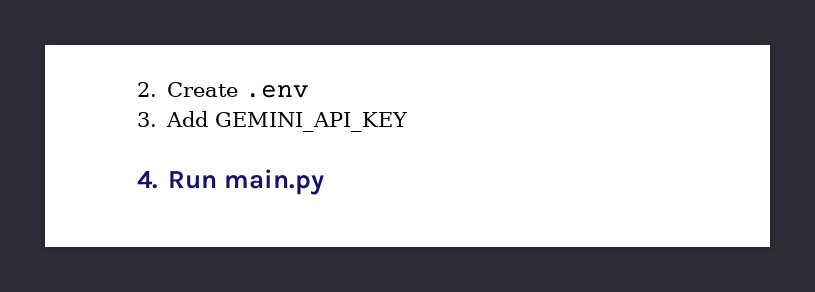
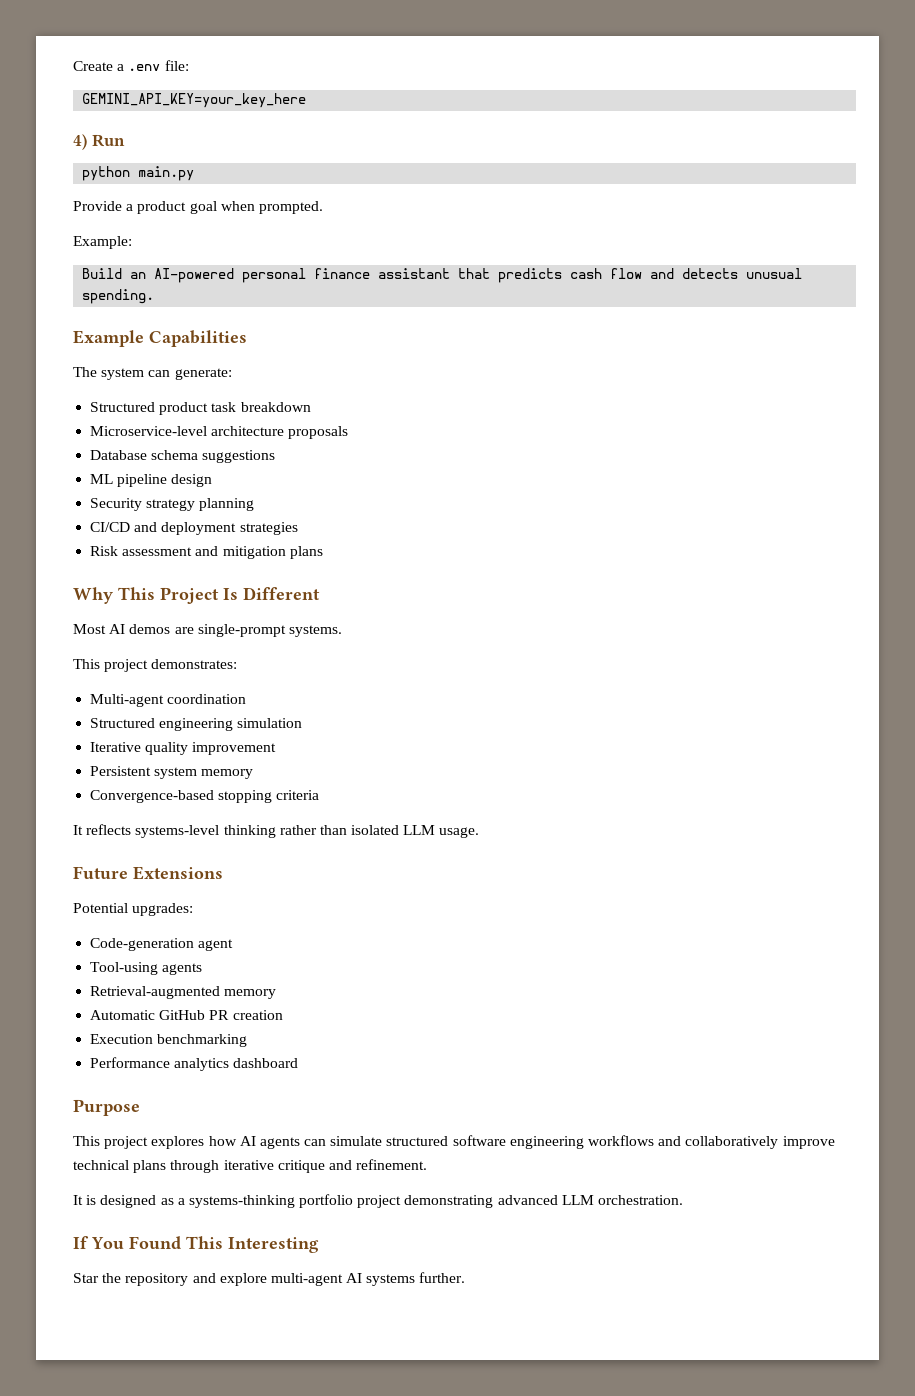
[137,82,239,97] 2. Create -> [73,61,125,71] Create a
[137,111,409,132] [137,170,158,189] // 3. Add GEMINI_API_KEY // 4. -> [164,60,189,71] [82,93,307,108] [73,134,87,150] file: // GEMINI_API_KEY=your_key_here // 4)
(218, 180) none -> [82,166,131,181] // python
(325, 182) none -> [73,201,323,214] [73,236,132,249] [82,268,803,283] [82,289,155,304] [73,330,247,347] [73,367,232,380] [90,402,311,415] [90,426,349,439] [90,450,276,463] [90,474,213,487] [90,498,255,511] [90,522,298,535] [90,546,323,559] [73,587,320,604] [73,624,342,637] [73,659,238,672] [90,694,247,707] [90,718,303,731] [90,742,277,755] [90,766,254,779] [90,790,320,803] [73,824,480,838] [73,866,223,880] [73,903,194,916] [90,938,234,951] [90,962,203,975] [90,986,277,999] [90,1010,283,1020] [90,1034,248,1047] [90,1057,299,1071] [73,1099,140,1116] [73,1135,835,1149] [73,1159,428,1173] [73,1194,684,1208] [73,1236,319,1253] [73,1272,466,1286] // Provide a product goal when prompted. // Example: // Build an AI-powered personal finance assistant that predicts cash flow and detects unusual spending. // Example Capabilities // The system can generate: // Structured product task breakdown // Microservice-level architecture proposals // Database schema suggestions // ML pipeline design // Security strategy planning // CI/CD and deployment strategies // Risk assessment and mitigation plans // Why This Project Is Different // Most AI demos are single-prompt systems. // This project demonstrates: // Multi-agent coordination // Structured engineering simulation // Iterative quality improvement // Persistent system memory // Convergence-based stopping criteria // It reflects systems-level thinking rather than isolated LLM usage. // Future Extensions // Potential upgrades: // Code-generation agent // Tool-using agents // Retrieval-augmented memory // Automatic GitHub PR creation // Execution benchmarking // Performance analytics dashboard // Purpose // This project explores how AI agents can simulate structured software engineering workflows and collaboratively improve technical plans through iterative critique and refinement. // It is designed as a systems-thinking portfolio project demonstrating advanced LLM orchestration. // If You Found This Interesting // Star the repository and explore multi-agent AI systems further.

